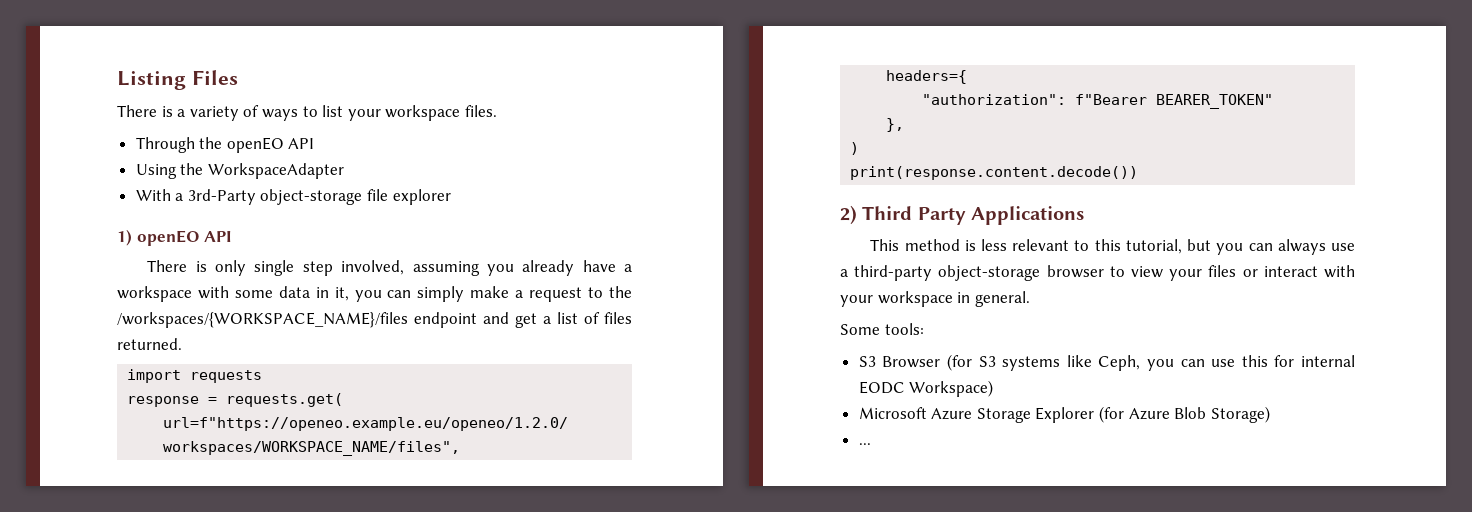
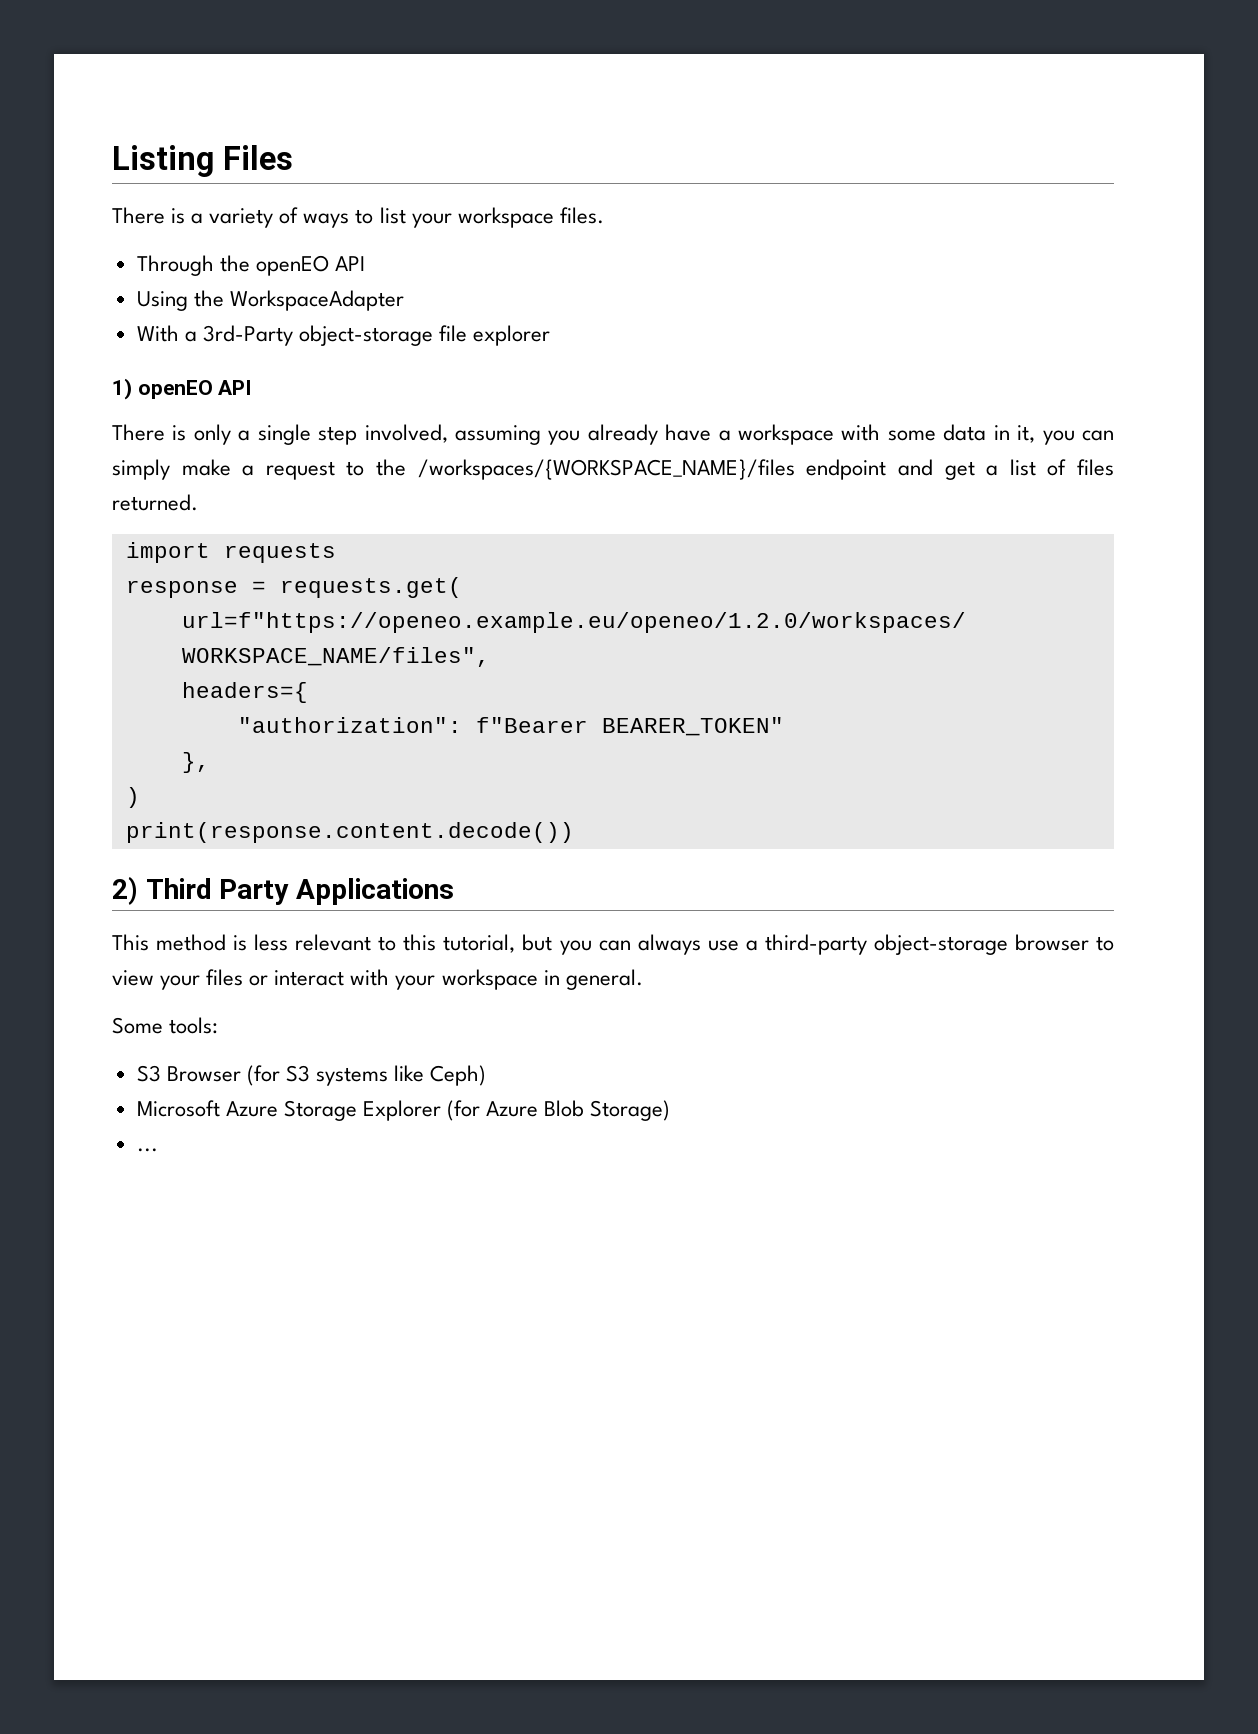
(247, 268) none -> [238,430,251,441] a
[1098,355,1355,371] [858,380,994,397] Ceph, you can use this for internal EODC Workspace) -> [430,1065,487,1086] Ceph)

